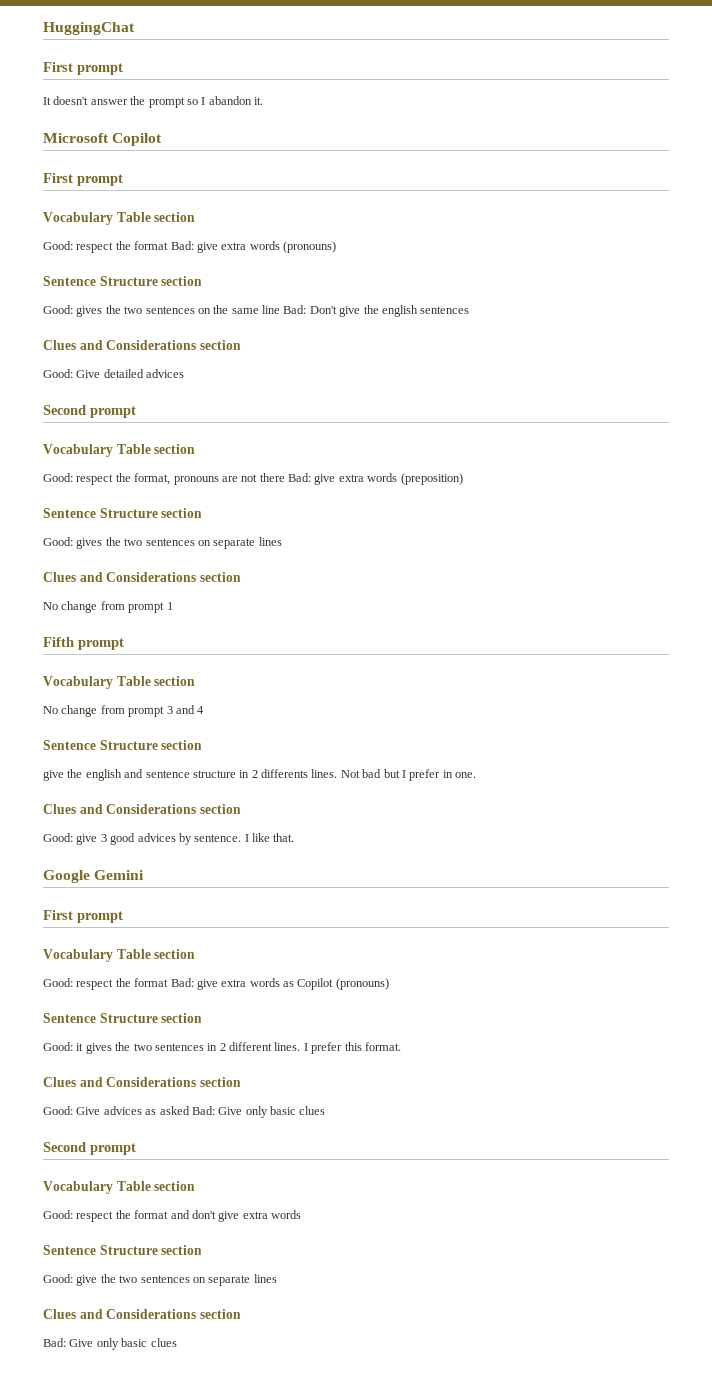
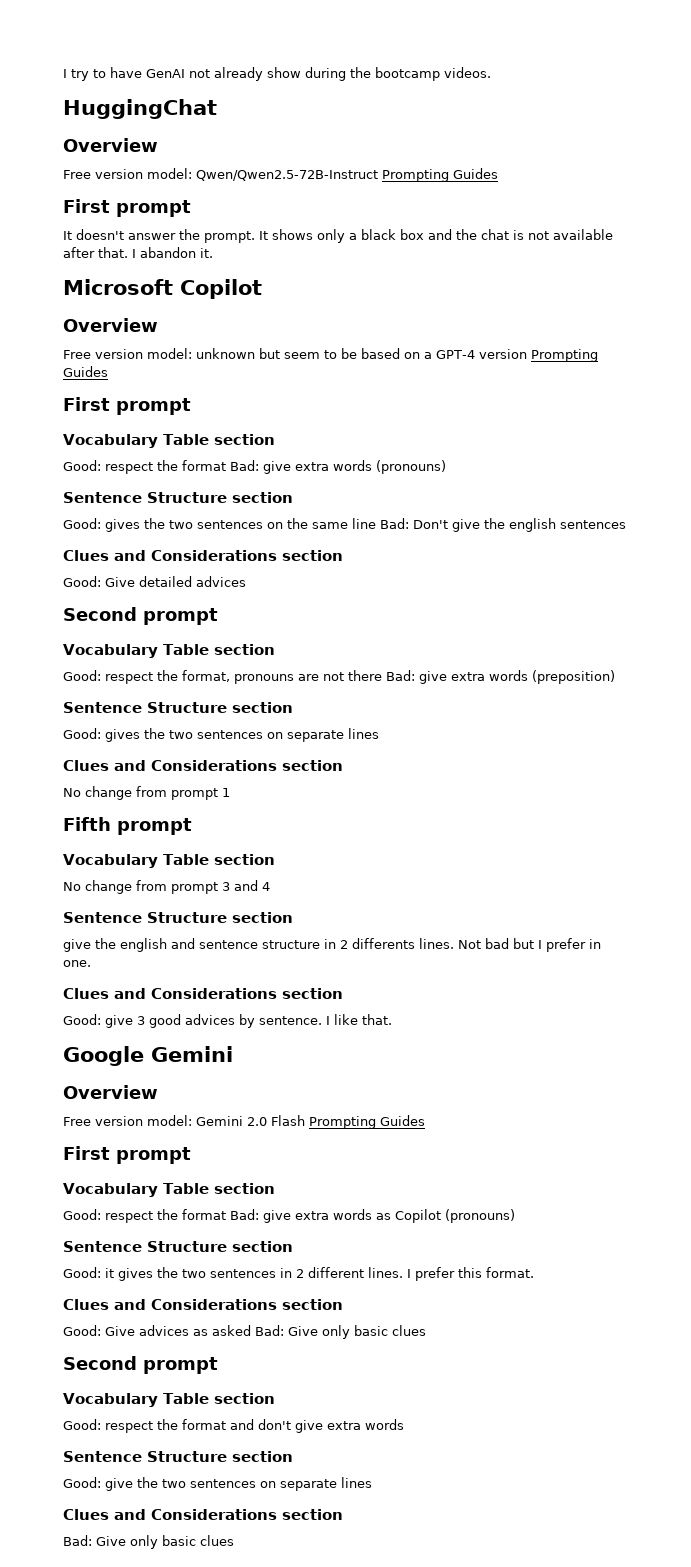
[43,22,135,35] HuggingChat -> [63,67,491,81] [63,99,217,119] [63,138,158,152] [63,168,498,182] I try to have GenAI not already show during the bootcamp videos. // HuggingChat // Overview // Free version model: Qwen/Qwen2.5-72B-Instruct Prompting Guides
[148,97,198,108] prompt so -> [204,229,613,243] [63,247,128,258] prompt. It shows only a black box and the chat is not available after that.
(163, 139) none -> [63,318,158,332] [63,348,598,362] [63,366,108,377] // Overview // Free version model: unknown but seem to be based on a GPT-4 version Prompting Guides
(145, 875) none -> [63,1085,158,1099] [63,1115,425,1129] // Overview // Free version model: Gemini 2.0 Flash Prompting Guides

